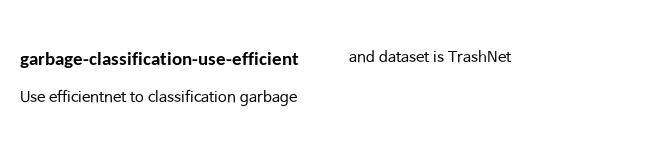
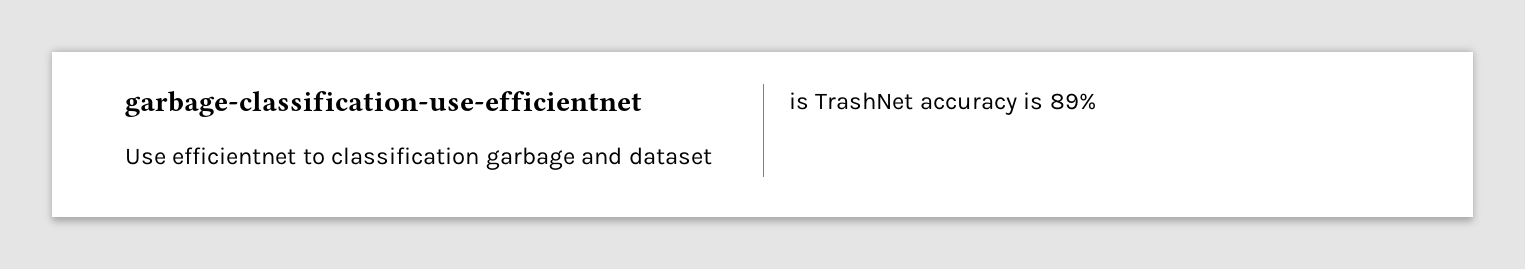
[20,52,299,68] garbage-classification-use-efficient -> [125,91,642,117] garbage-classification-use-efficientnet
(512, 56) none -> [919,92,1096,115] accuracy is 89%

